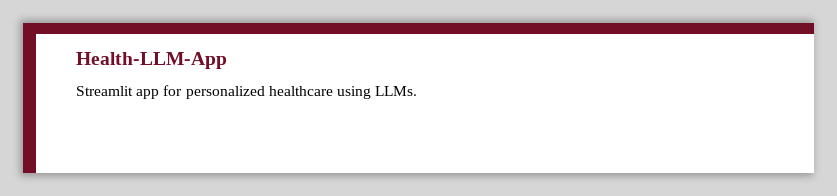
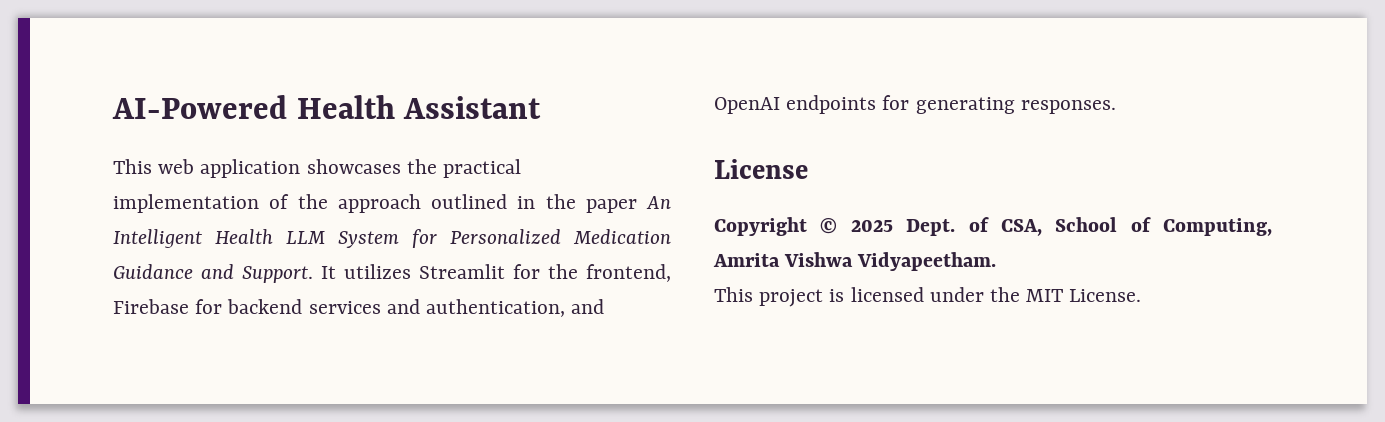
[76,52,227,69] [76,85,418,99] Health-LLM-App // Streamlit app for personalized healthcare using LLMs. -> [112,95,542,119] [113,159,522,178] [113,194,671,213] [113,229,671,248] [113,264,671,283] [113,299,605,317] [714,95,1116,114] [714,159,808,179] [714,217,1272,236] [713,252,997,271] [714,287,1142,307] AI-Powered Health Assistant // This web application showcases the practical implementation of the approach outlined in the paper An Intelligent Health LLM System for Personalized Medication Guidance and Support. It utilizes Streamlit for the frontend, Firebase for backend services and authentication, and OpenAI endpoints for generating responses. // License // Copyright © 2025 Dept. of CSA, School of Computing, Amrita Vishwa Vidyapeetham. // This project is licensed under the MIT License.

